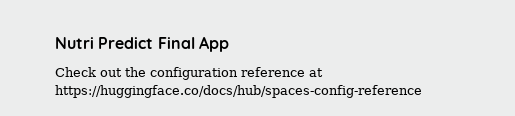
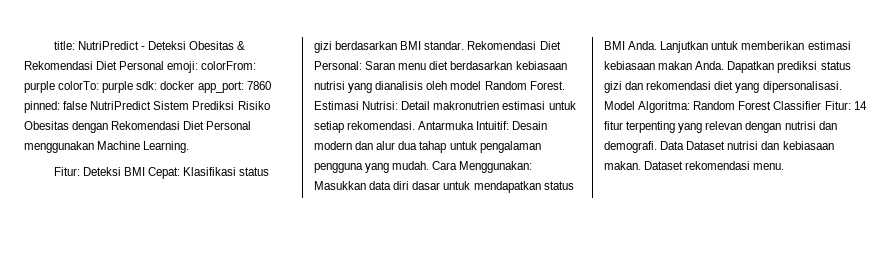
[55,36,229,52] [55,67,323,80] [55,85,422,98] Nutri Predict Final App // Check out the configuration reference at https://huggingface.co/docs/hub/spaces-config-reference -> [53,41,246,50] [24,61,257,73] [24,81,271,93] [24,101,270,113] [24,121,252,133] [24,141,190,153] [53,167,270,179] [314,41,561,53] [314,61,567,70] [314,81,565,93] [314,101,576,110] [314,121,548,133] [314,141,541,153] [314,161,533,173] [314,181,574,193] [604,41,851,53] [604,61,851,73] [604,81,842,93] [604,101,867,113] [604,121,837,133] [604,141,834,153] [604,161,785,170] title: NutriPredict - Deteksi Obesitas & Rekomendasi Diet Personal emoji: colorFrom: purple colorTo: purple sdk: docker app_port: 7860 pinned: false NutriPredict Sistem Prediksi Risiko Obesitas dengan Rekomendasi Diet Personal menggunakan Machine Learning. // Fitur: Deteksi BMI Cepat: Klasifikasi status gizi berdasarkan BMI standar. Rekomendasi Diet Personal: Saran menu diet berdasarkan kebiasaan nutrisi yang dianalisis oleh model Random Forest. Estimasi Nutrisi: Detail makronutrien estimasi untuk setiap rekomendasi. Antarmuka Intuitif: Desain modern dan alur dua tahap untuk pengalaman pengguna yang mudah. Cara Menggunakan: Masukkan data diri dasar untuk mendapatkan status BMI Anda. Lanjutkan untuk memberikan estimasi kebiasaan makan Anda. Dapatkan prediksi status gizi dan rekomendasi diet yang dipersonalisasi. Model Algoritma: Random Forest Classifier Fitur: 14 fitur terpenting yang relevan dengan nutrisi dan demografi. Data Dataset nutrisi dan kebiasaan makan. Dataset rekomendasi menu.

